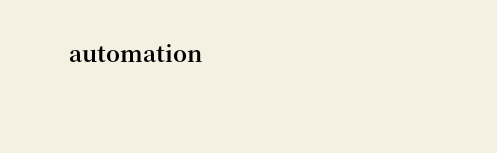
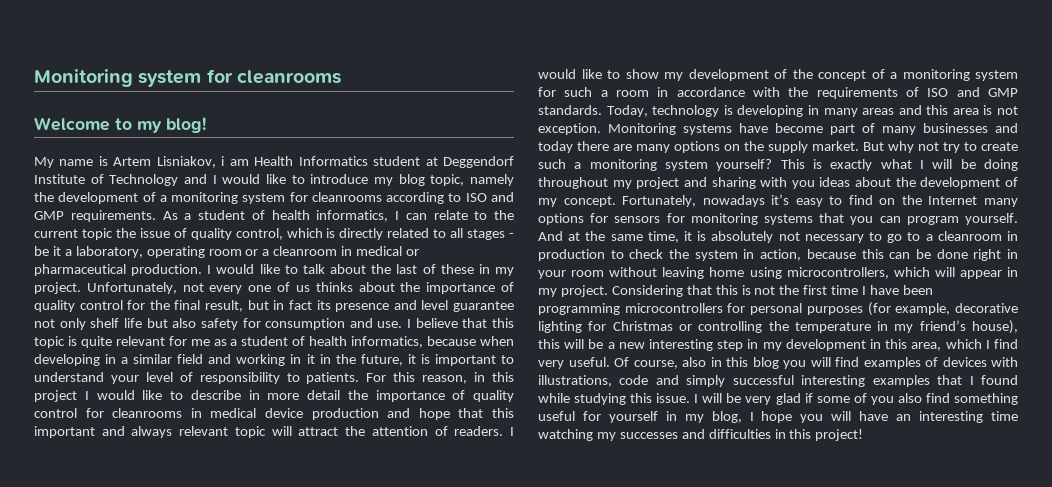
[69,44,202,62] automation -> [34,69,341,87] [34,117,206,133] [34,156,514,168] [34,174,514,186] [34,192,514,204] [34,210,514,222] [34,228,514,240] [34,246,420,258] [34,264,514,276] [34,282,514,294] [34,300,515,312] [34,318,515,330] [34,336,514,348] [34,354,514,366] [34,372,515,384] [34,390,514,402] [34,408,515,420] [34,426,515,438] [538,69,1018,81] [538,87,1018,99] [538,105,1018,117] [538,123,1018,135] [538,141,1018,153] [538,159,1018,171] [538,177,1018,189] [538,194,1018,207] [538,213,1018,225] [538,231,1018,243] [538,249,1018,261] [538,267,1019,279] [538,285,933,297] [538,302,1018,316] [538,320,1019,334] [538,339,1018,351] [538,357,1018,369] [538,375,1018,387] [538,393,1018,405] [538,411,1018,423] [538,429,864,441] Monitoring system for cleanrooms // Welcome to my blog! // My name is Artem Lisniakov, i am Health Informatics student at Deggendorf Institute of Technology and I would like to introduce my blog topic, namely the development of a monitoring system for cleanrooms according to ISO and GMP requirements. As a student of health informatics, I can relate to the current topic the issue of quality control, which is directly related to all stages - be it a laboratory, operating room or a cleanroom in medical or pharmaceutical production. I would like to talk about the last of these in my project. Unfortunately, not every one of us thinks about the importance of quality control for the final result, but in fact its presence and level guarantee not only shelf life but also safety for consumption and use. I believe that this topic is quite relevant for me as a student of health informatics, because when developing in a similar field and working in it in the future, it is important to understand your level of responsibility to patients. For this reason, in this project I would like to describe in more detail the importance of quality control for cleanrooms in medical device production and hope that this important and always relevant topic will attract the attention of readers. I would like to show my development of the concept of a monitoring system for such a room in accordance with the requirements of ISO and GMP standards. Today, technology is developing in many areas and this area is not exception. Monitoring systems have become part of many businesses and today there are many options on the supply market. But why not try to create such a monitoring system yourself? This is exactly what I will be doing throughout my project and sharing with you ideas about the development of my concept. Fortunately, nowadays it’s easy to find on the Internet many options for sensors for monitoring systems that you can program yourself. And at the same time, it is absolutely not necessary to go to a cleanroom in production to check the system in action, because this can be done right in your room without leaving home using microcontrollers, which will appear in my project. Considering that this is not the first time I have been programming microcontrollers for personal purposes (for example, decorative lighting for Christmas or controlling the temperature in my friend’s house), this will be a new interesting step in my development in this area, which I find very useful. Of course, also in this blog you will find examples of devices with illustrations, code and simply successful interesting examples that I found while studying this issue. I will be very glad if some of you also find something useful for yourself in my blog, I hope you will have an interesting time watching my successes and difficulties in this project!

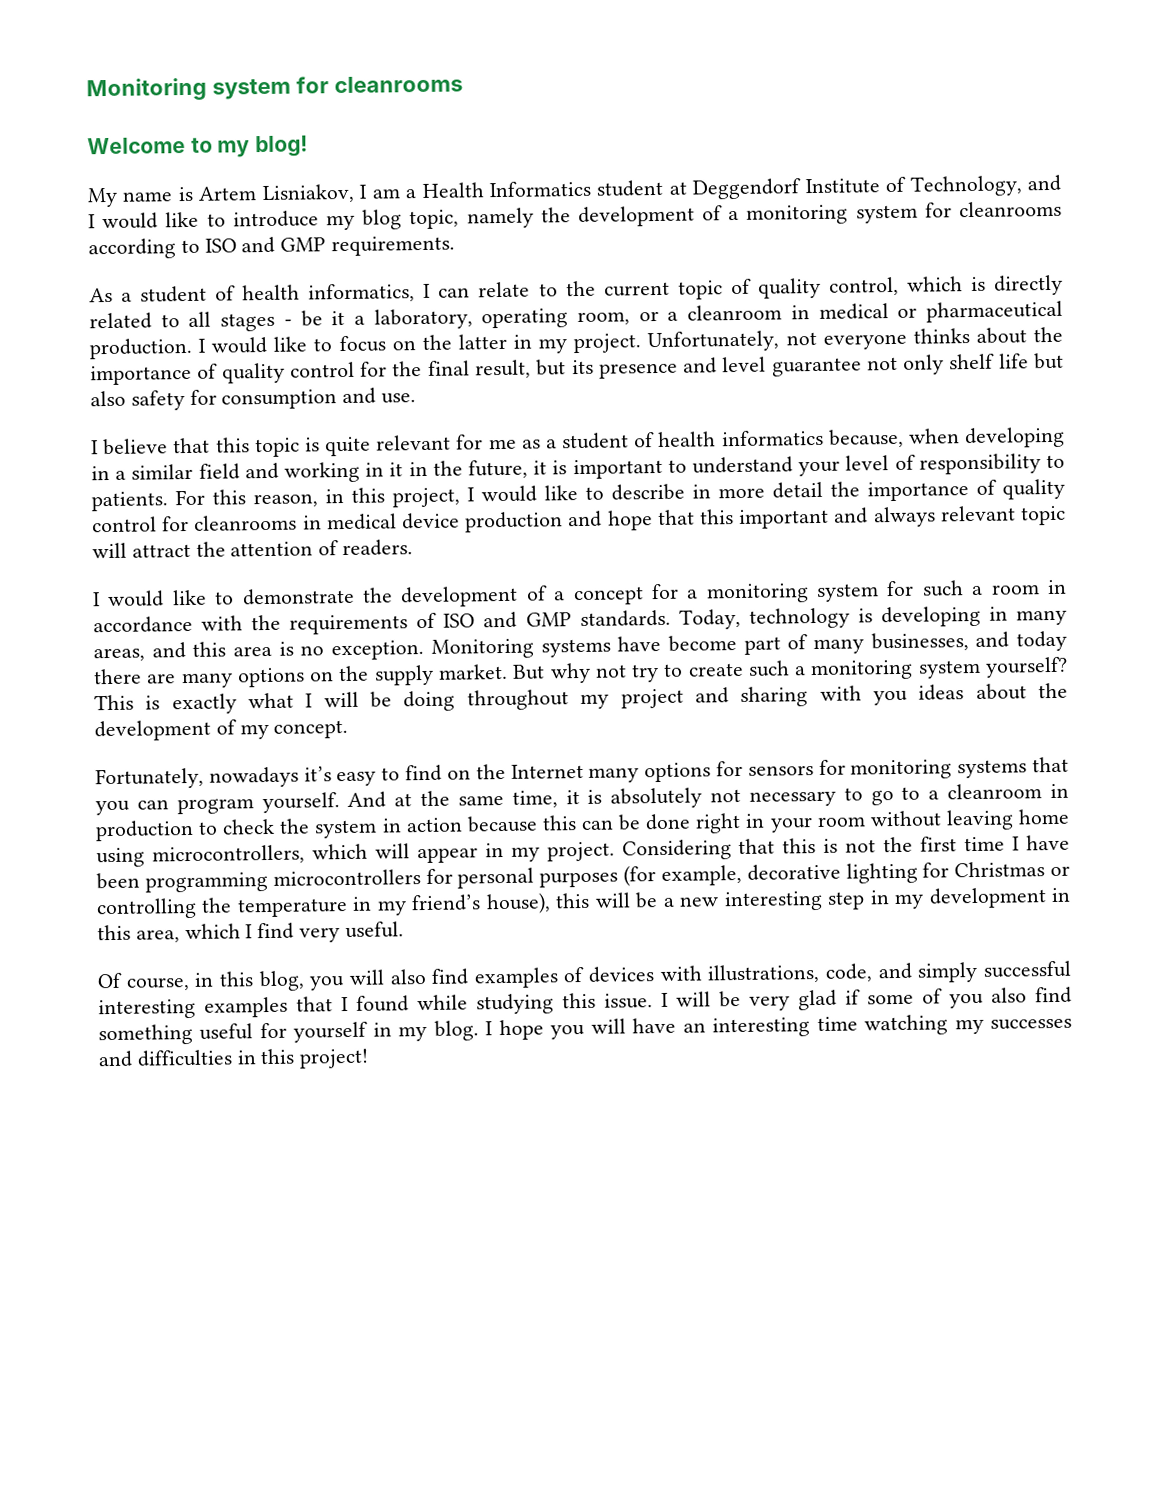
[221,156,249,166] i am -> [359,184,417,199] I am a
[109,174,179,186] Technology -> [909,175,1023,197] Technology,
(156, 216) none -> (456, 246) //
[115,228,170,238] the issue -> (723, 290) none
[208,249,242,256] room -> [577,311,631,326] room,
[302,264,474,274] talk about the last of these -> [338,333,507,353] focus on the latter
[209,282,310,294] every one of us -> [822,333,907,350] everyone
[273,300,312,310] in fact -> (567, 367) none
(403, 324) none -> (417, 398) //
[351,336,477,348] informatics, because -> [720,428,904,448] informatics because,
[34,390,77,402] project -> [392,487,460,508] project,
[510,427,515,436] [538,69,885,81] I would like to show my development of the concept of -> [92,583,679,608] // I would like to demonstrate the development of a concept for
[862,108,895,115] areas -> [93,647,145,662] areas,
[996,106,1018,115] not -> [300,645,325,656] no
[923,123,988,133] businesses -> [870,632,969,652] businesses,
(616, 201) none -> (349, 729) //
[760,249,802,261] action, -> [405,817,463,833] action
(610, 362) none -> (404, 930) //
[682,357,831,369] also in this blog you will -> [194,968,427,992] in this blog, you will also
[619,375,649,385] code -> [825,963,874,982] code,
[711,411,742,423] blog, -> [433,1020,479,1041] blog.

